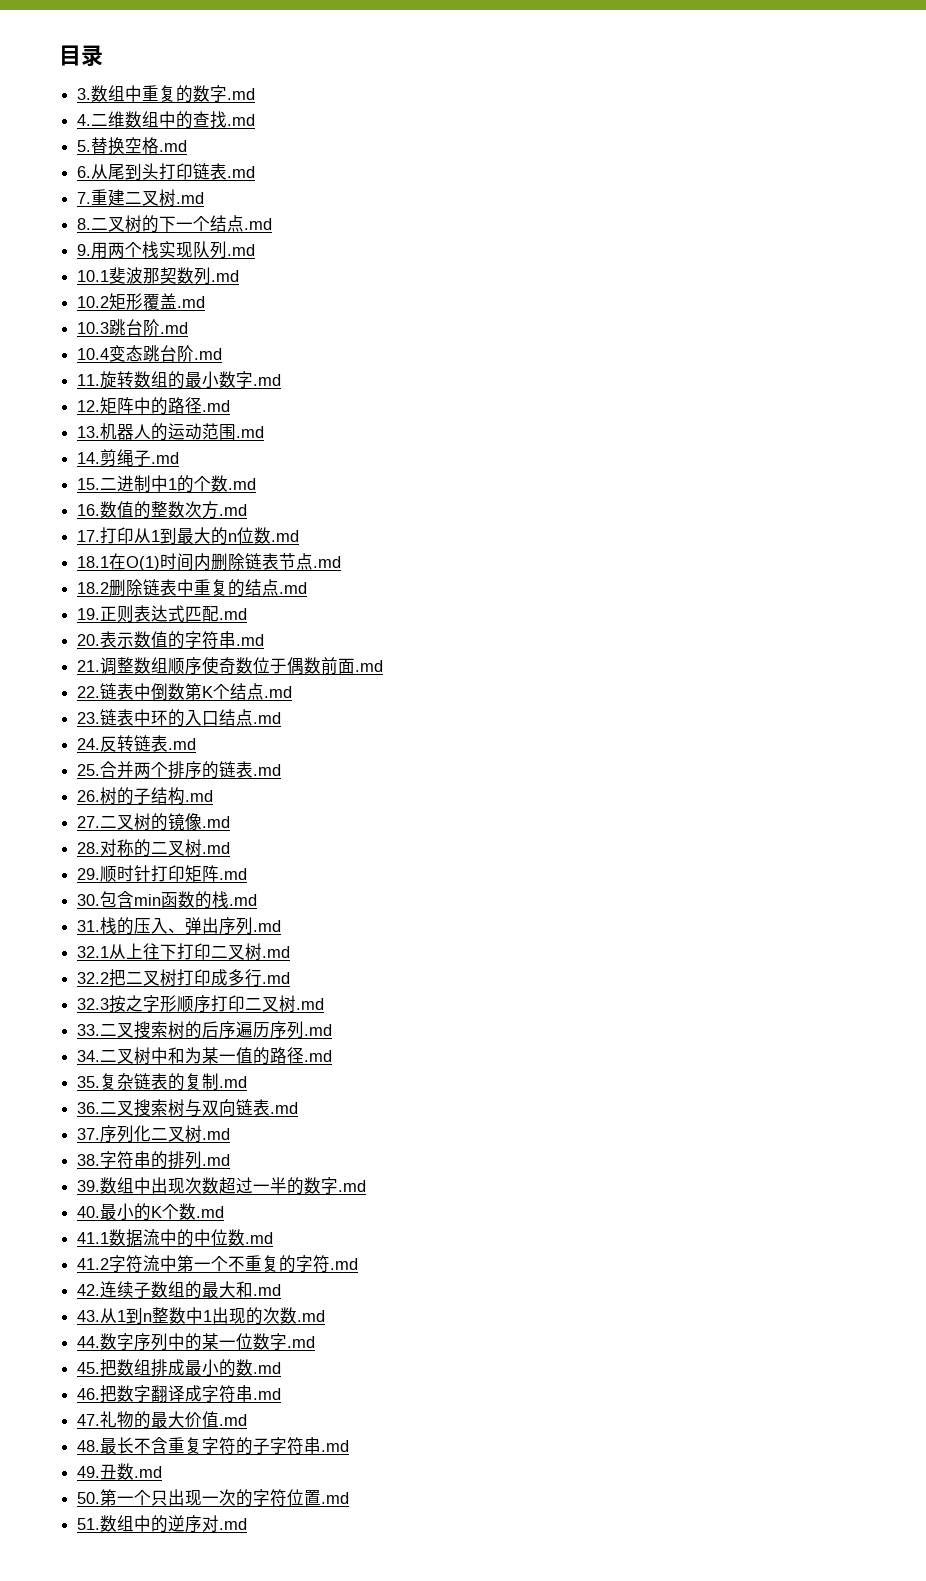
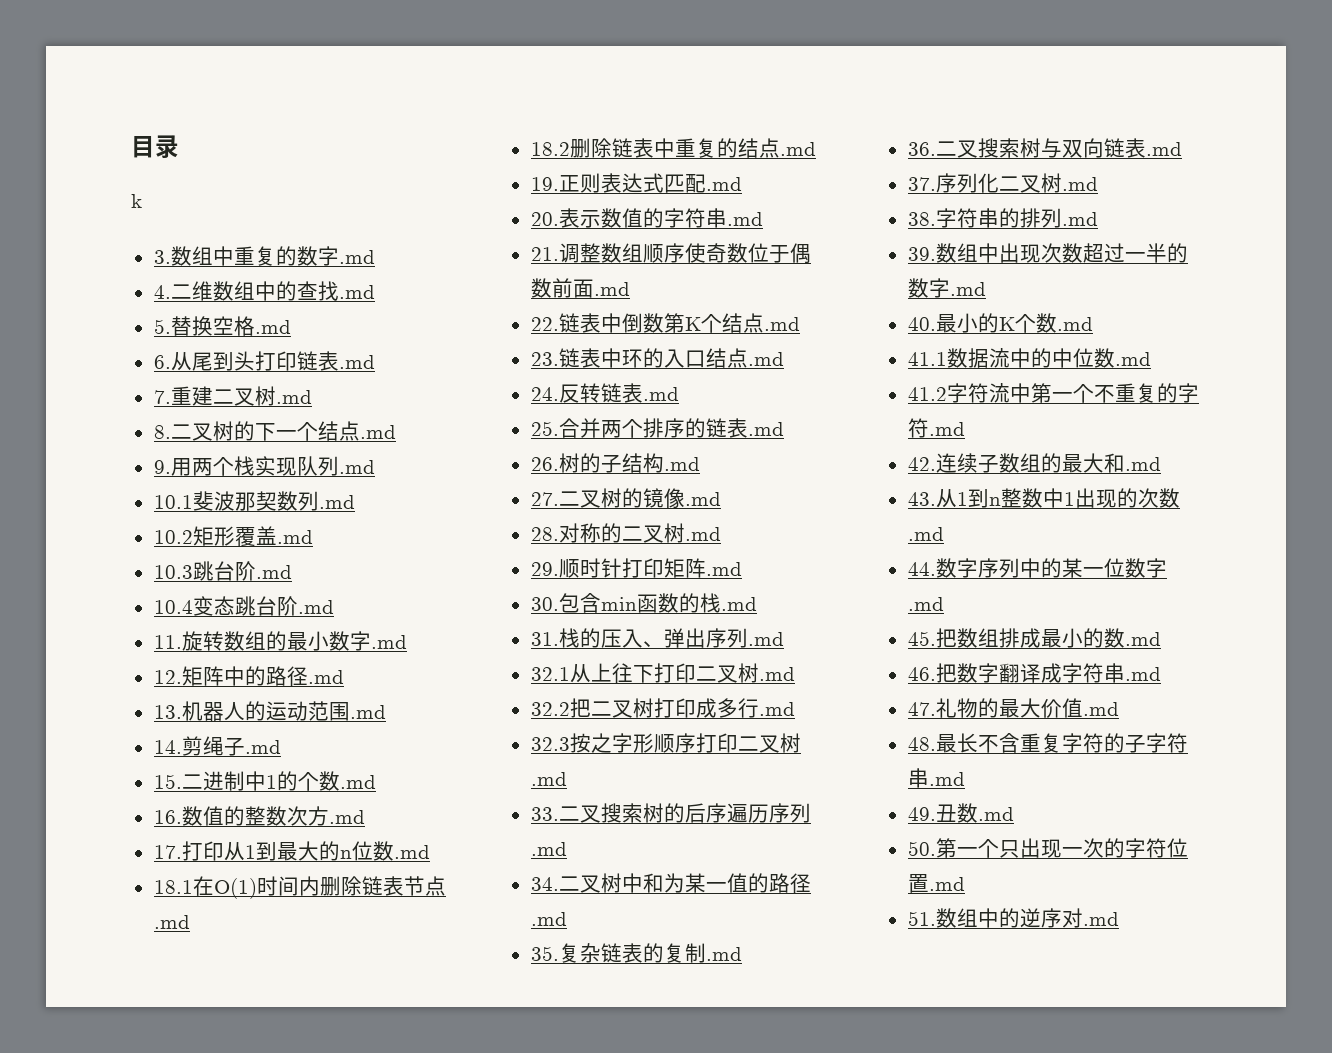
(103, 56) none -> [131,194,142,208] // k

